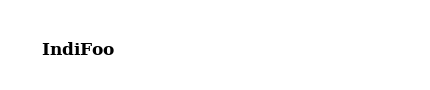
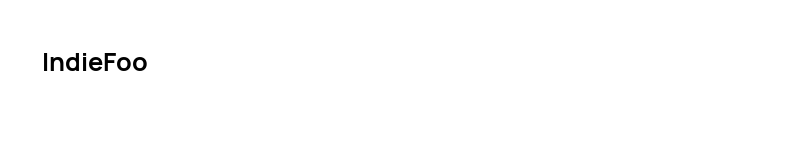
[42,42,114,55] IndiFoo -> [42,53,148,71] IndieFoo

